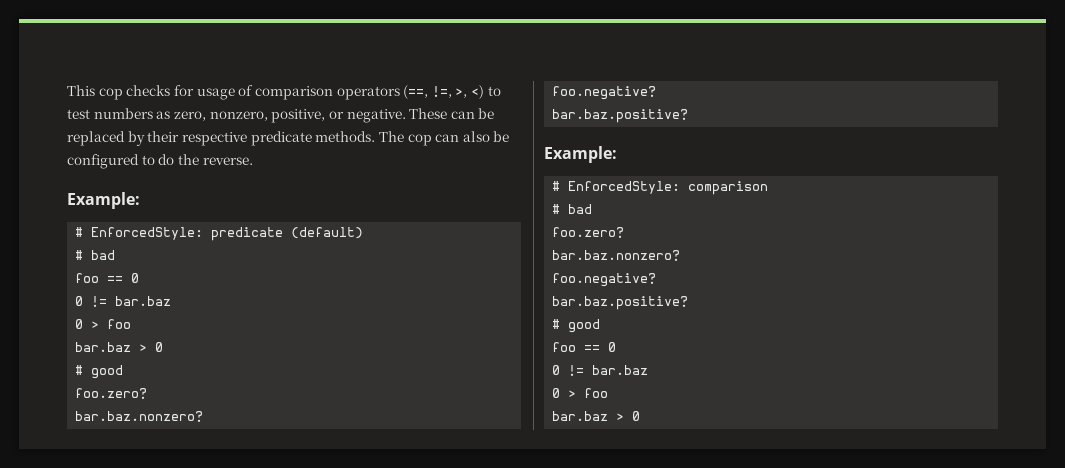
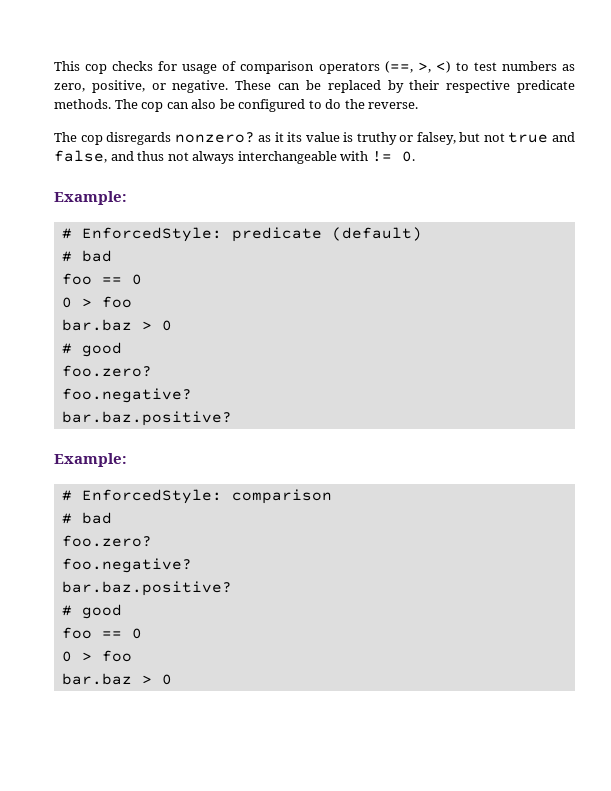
[431,86,452,98] !=, -> (413, 67) none
[209,111,268,121] nonzero, -> (85, 87) none
(253, 161) none -> [54,132,576,145] [54,150,415,164] // The cop disregards nonzero? as it its value is truthy or falsey, but not true and false, and thus not always interchangeable with != 0.
[75,296,172,307] // 0 != bar.baz -> (142, 279) none
[75,411,204,422] // bar.baz.nonzero? -> (152, 371) none
[552,250,681,261] // bar.baz.nonzero? -> (152, 541) none
[552,365,649,376] // 0 != bar.baz -> (142, 633) none

